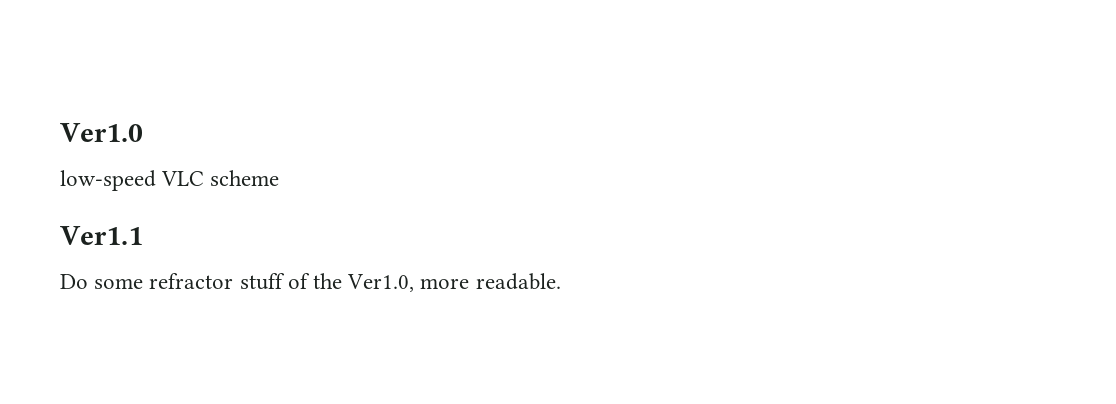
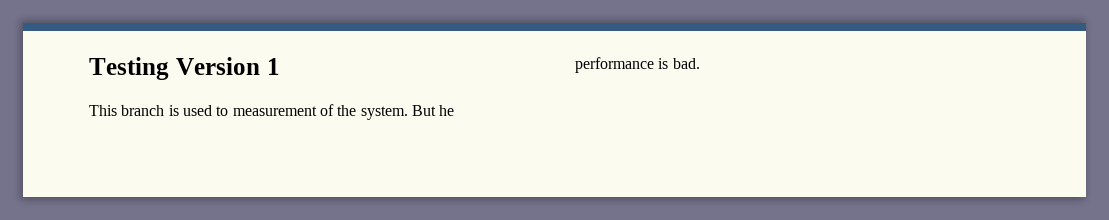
[60,123,143,142] [60,170,280,191] [60,226,143,245] [60,273,561,292] Ver1.0 // low-speed VLC scheme // Ver1.1 // Do some refractor stuff of the Ver1.0, more readable. -> [89,57,280,80] [89,104,455,120] [575,57,700,73] Testing Version 1 // This branch is used to measurement of the system. But he performance is bad.

